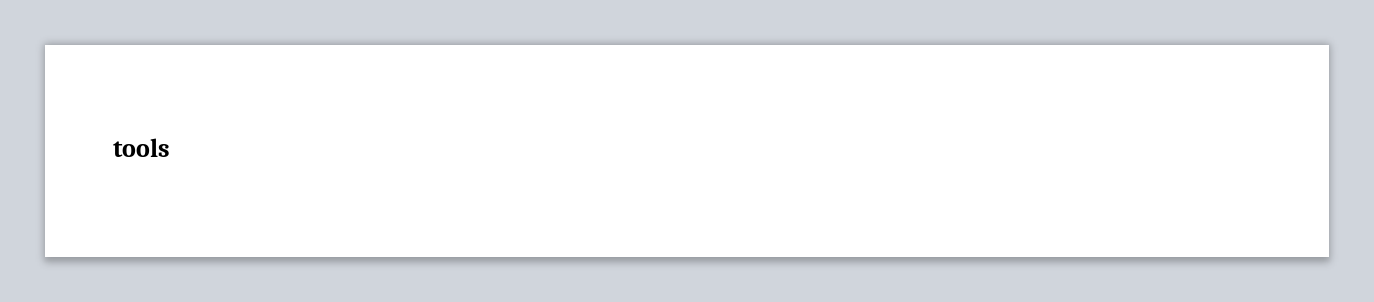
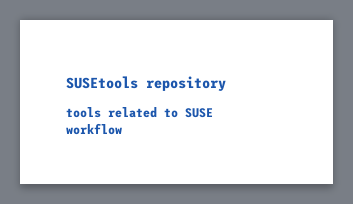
[113,138,170,157] tools -> [66,76,226,91] [66,107,213,118] [66,123,122,135] SUSEtools repository // tools related to SUSE workflow

